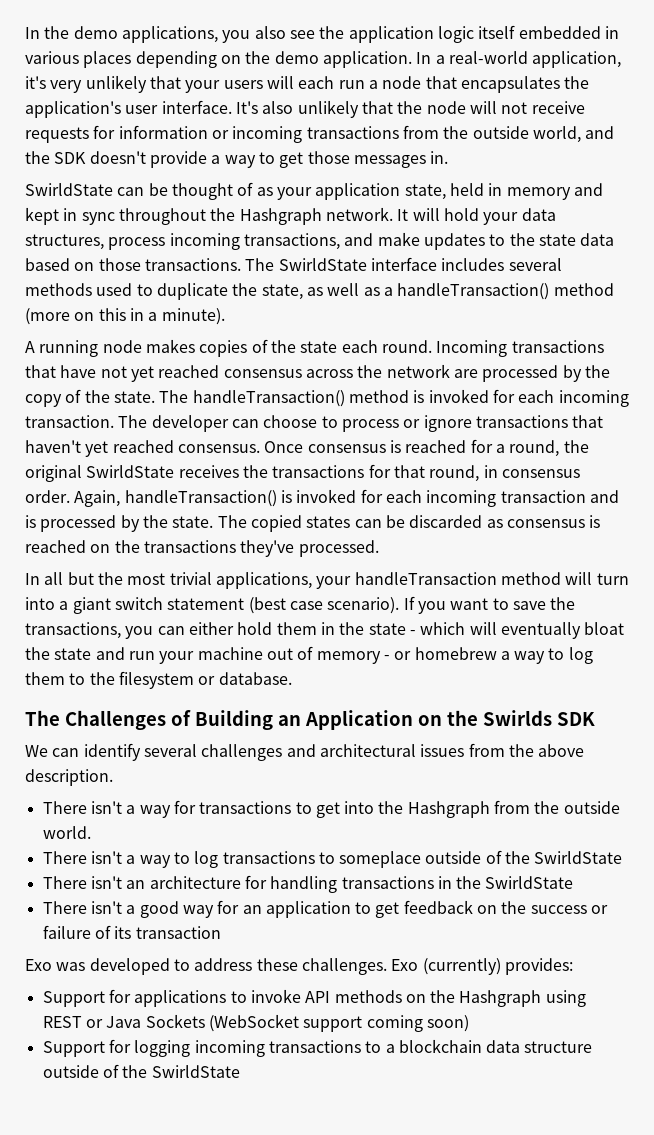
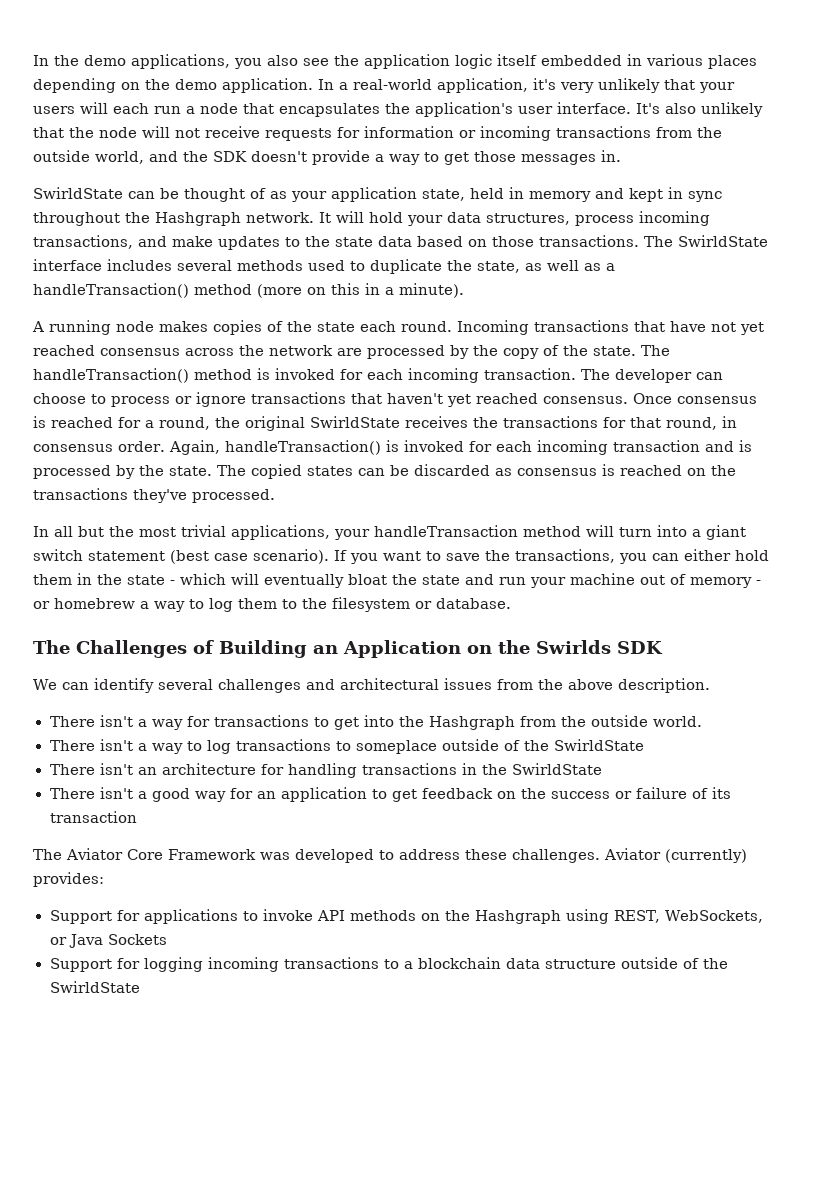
[25,959,52,971] Exo -> [33,848,256,860] The Aviator Core Framework
[391,959,419,971] Exo -> [604,848,661,860] Aviator
[42,1016,82,1028] REST -> [613,910,764,923] REST, WebSockets,
[208,1014,469,1032] (WebSocket support coming soon) -> (167, 939) none

